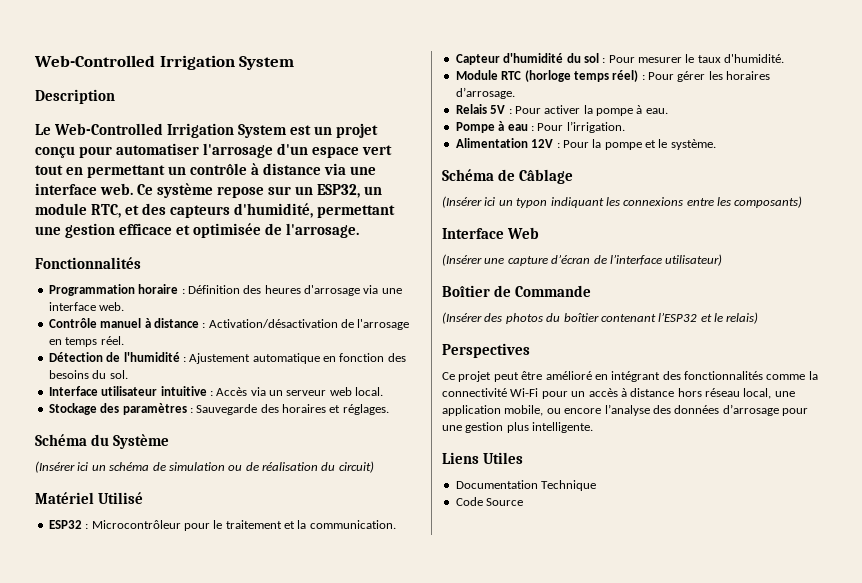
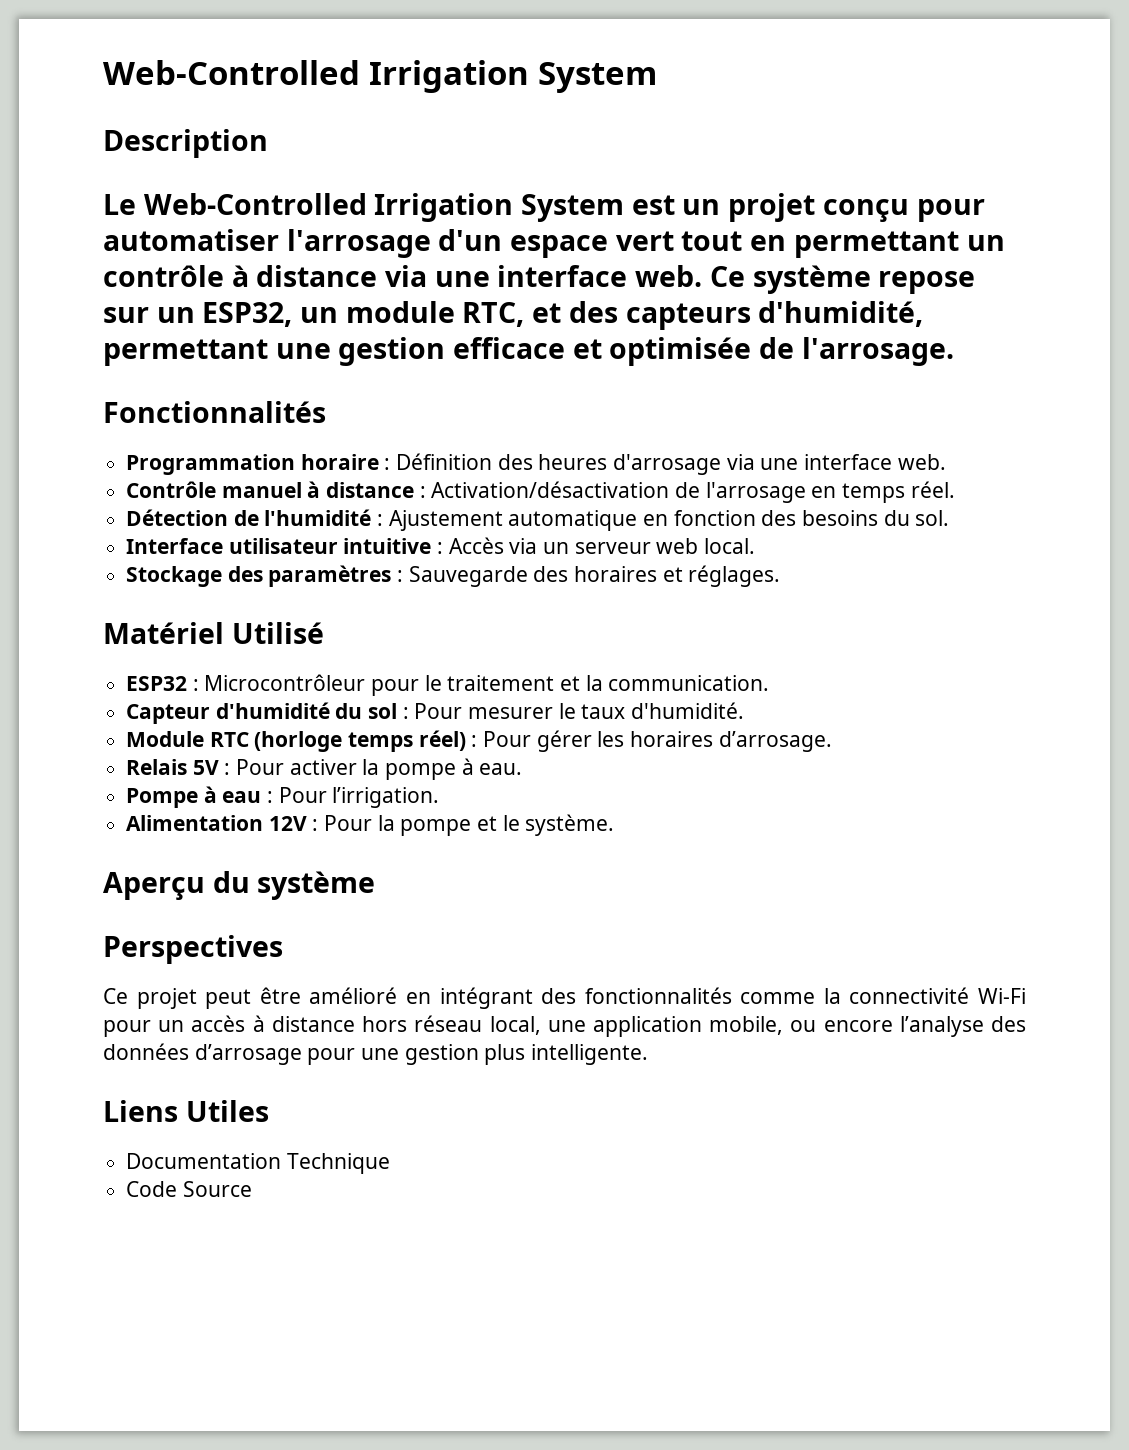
[35,434,170,449] [35,461,374,473] // Schéma du Système // (Insérer ici un schéma de simulation ou de réalisation du circuit) -> (781, 576) none
[442,169,574,184] [442,196,803,208] [442,227,540,239] [442,254,723,266] [442,285,592,297] [442,312,759,324] Schéma de Câblage // (Insérer ici un typon indiquant les connexions entre les composants) // Interface Web // (Insérer une capture d’écran de l’interface utilisateur) // Boîtier de Commande // (Insérer des photos du boîtier contenant l’ESP32 et le relais) -> [103,871,376,900] Aperçu du système

